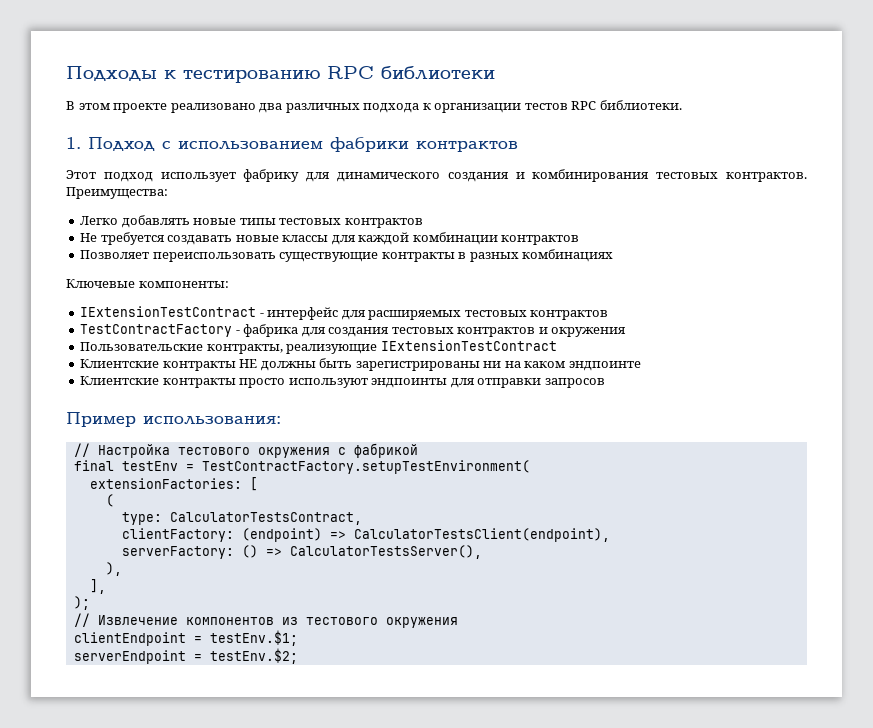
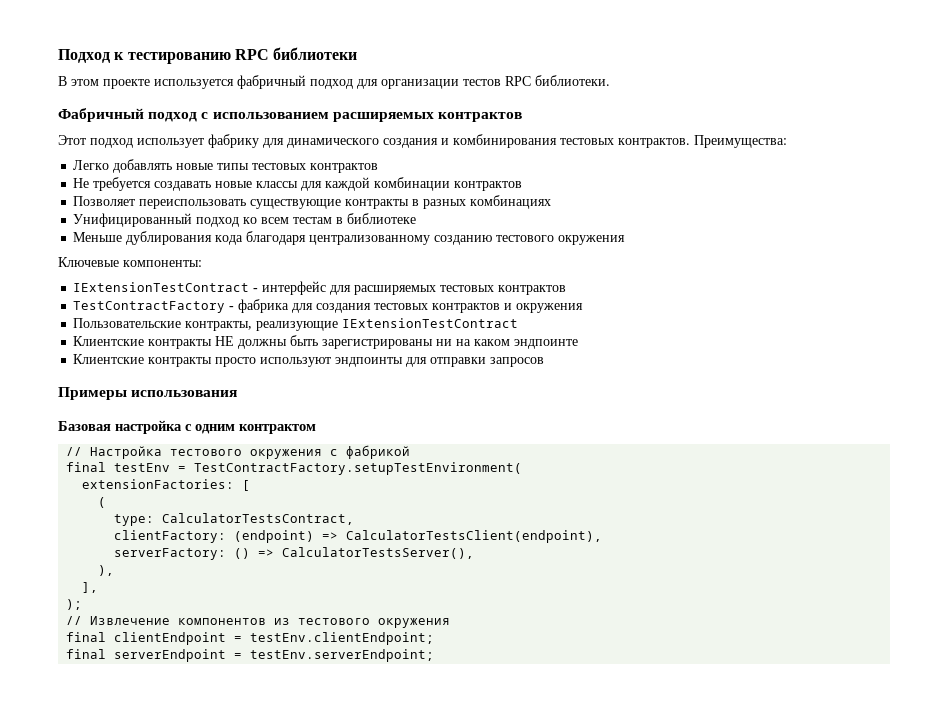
[66,66,157,81] Подходы -> [58,49,110,63] Подход
[170,103,431,113] реализовано два различных подхода к -> [154,75,378,89] используется фабричный подход для
[66,137,155,151] 1. Подход -> [58,108,198,122] Фабричный подход
[330,137,409,152] фабрики -> [332,112,434,122] расширяемых
(614, 255) none -> [73,213,417,227] [73,231,626,245] // Унифицированный подход ко всем тестам в библиотеке // Меньше дублирования кода благодаря централизованному созданию тестового окружения
[66,412,281,427] Пример использования: -> [58,387,238,400] [58,420,316,434] Примеры использования // Базовая настройка с одним контрактом
(458, 622) none -> [66,632,107,642] final
[209,630,298,646] testEnv.$1; // -> [250,632,435,645] [66,649,107,659] testEnv.clientEndpoint; // final
[209,648,298,664] testEnv.$2; -> [250,649,435,662] testEnv.serverEndpoint;

